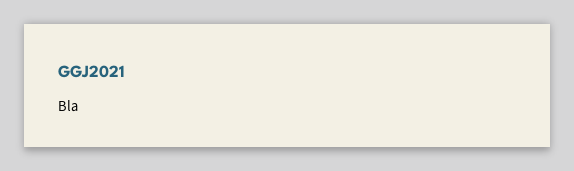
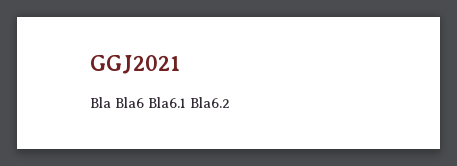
(78, 106) none -> [115,97,230,108] Bla6 Bla6.1 Bla6.2

